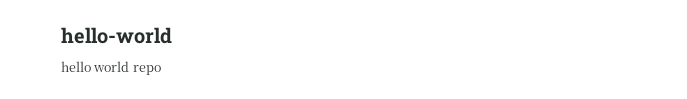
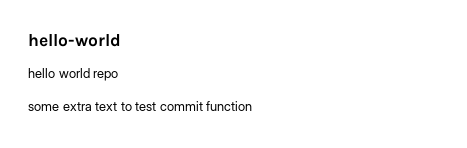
(161, 70) none -> [28,101,253,111] // some extra text to test commit function

